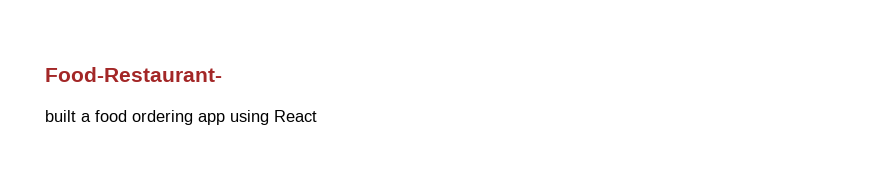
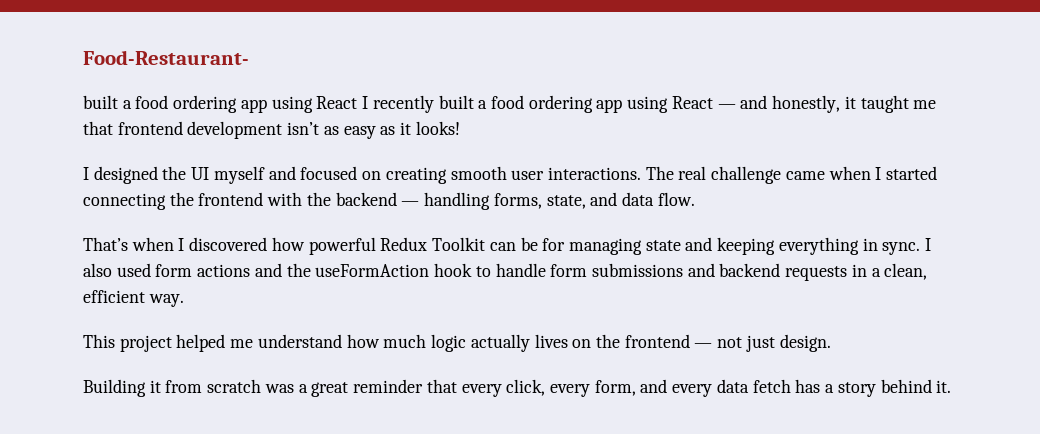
(317, 116) none -> [362,95,937,113] [83,121,460,139] [83,166,938,184] [83,192,695,210] [83,237,932,255] [83,263,928,281] [83,290,184,307] [83,334,831,352] [83,379,952,397] I recently built a food ordering app using React — and honestly, it taught me that frontend development isn’t as easy as it looks! // I designed the UI myself and focused on creating smooth user interactions. The real challenge came when I started connecting the frontend with the backend — handling forms, state, and data flow. // That’s when I discovered how powerful Redux Toolkit can be for managing state and keeping everything in sync. I also used form actions and the useFormAction hook to handle form submissions and backend requests in a clean, efficient way. // This project helped me understand how much logic actually lives on the frontend — not just design. // Building it from scratch was a great reminder that every click, every form, and every data fetch has a story behind it.

